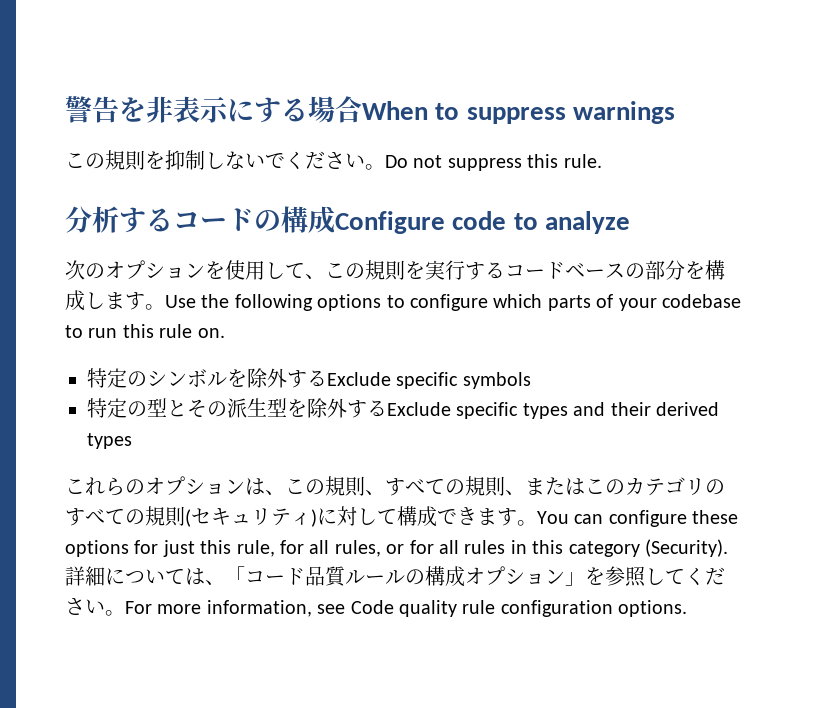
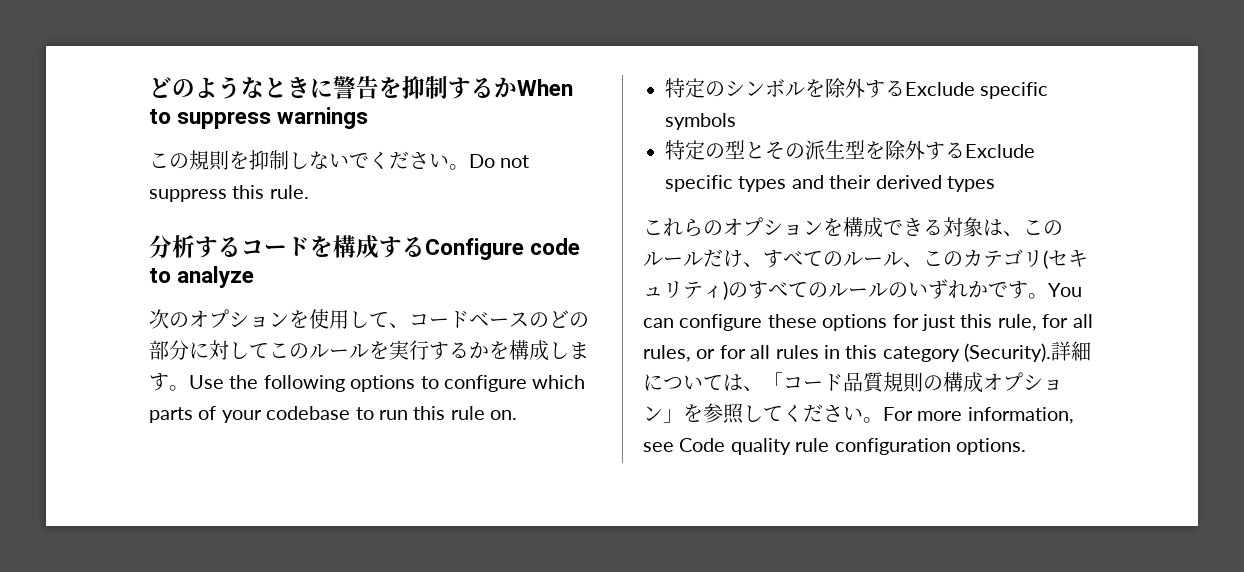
[65,96,362,123] 警告を非表示にする場合 -> [149,76,517,99] どのようなときに警告を抑制するか
[254,206,335,234] の構成 -> [310,235,425,259] を構成する
[325,260,685,281] この規則を実行するコードベースの部分 -> [409,310,589,328] [149,340,489,360] コードベースのどの部分に対してこのルールを実行するか
[245,476,725,497] [65,506,185,527] は、この規則、すべての規則、またはこのカテゴリのすべての規則 -> [823,217,1063,238] [643,249,1043,268] を構成できる対象は、このルールだけ、すべてのルール、このカテゴリ
[317,506,497,527] に対して構成できま -> [728,279,1008,299] のすべてのルールのいずれかで
[345,570,405,584] ルール -> [883,372,923,393] 規則

